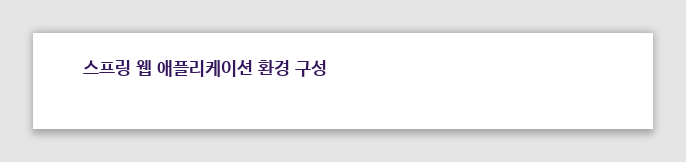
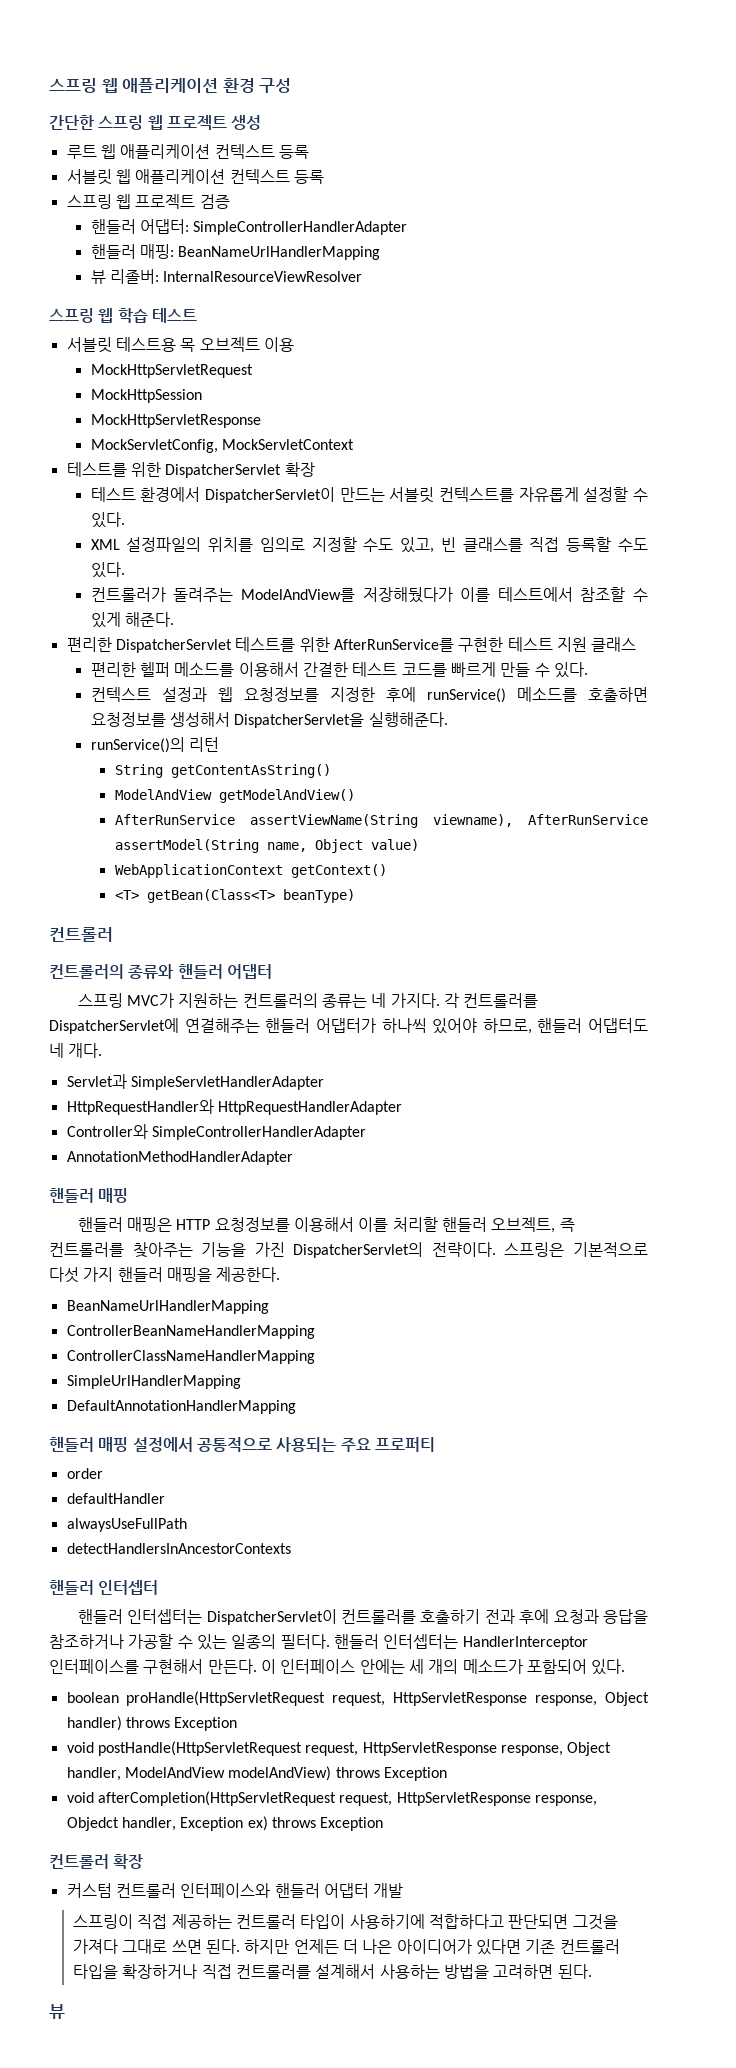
(327, 68) none -> [49,115,262,130] [66,144,309,159] [66,169,324,185] [66,194,230,209] [90,219,408,235] [90,244,381,260] [90,269,363,284] [49,308,197,323] [66,337,294,353] [90,364,253,378] [90,389,202,403] [90,414,261,428] [90,439,354,453] [66,462,315,478] [90,487,649,503] [90,512,125,528] [90,537,648,553] [90,562,125,578] [90,587,648,603] [90,612,174,628] [66,637,637,653] [90,662,588,678] [90,687,649,703] [90,712,448,728] [90,737,219,753] [114,764,331,778] [114,789,355,803] [114,814,648,828] [114,839,419,853] [114,864,387,878] [114,889,355,903] [49,927,113,942] [49,964,272,979] [77,993,539,1008] [49,1018,648,1034] [49,1043,103,1058] [66,1074,324,1090] [66,1099,402,1115] [66,1124,366,1140] [66,1151,293,1165] [49,1188,129,1203] [77,1217,575,1233] [49,1242,648,1258] [49,1267,281,1283] [66,1300,269,1314] [66,1325,315,1339] [66,1350,315,1364] [66,1375,241,1389] [66,1400,296,1414] [49,1437,435,1452] [66,1468,103,1479] [66,1493,165,1504] [66,1518,187,1532] [66,1543,291,1554] [49,1580,159,1595] [77,1609,648,1625] [49,1634,588,1650] [49,1659,626,1675] [66,1691,649,1706] [66,1716,238,1731] [66,1741,612,1756] [66,1766,447,1781] [66,1791,597,1806] [66,1816,384,1831] [49,1854,144,1869] [66,1883,404,1898] [73,1914,618,1930] [73,1939,620,1955] [73,1964,592,1979] [49,2004,65,2019] // 간단한 스프링 웹 프로젝트 생성 // 루트 웹 애플리케이션 컨텍스트 등록 // 서블릿 웹 애플리케이션 컨텍스트 등록 // 스프링 웹 프로젝트 검증 // 핸들러 어댑터: SimpleControllerHandlerAdapter // 핸들러 매핑: BeanNameUrlHandlerMapping // 뷰 리졸버: InternalResourceViewResolver // 스프링 웹 학습 테스트 // 서블릿 테스트용 목 오브젝트 이용 // MockHttpServletRequest // MockHttpSession // MockHttpServletResponse // MockServletConfig, MockServletContext // 테스트를 위한 DispatcherServlet 확장 // 테스트 환경에서 DispatcherServlet이 만드는 서블릿 컨텍스트를 자유롭게 설정할 수 있다. // XML 설정파일의 위치를 임의로 지정할 수도 있고, 빈 클래스를 직접 등록할 수도 있다. // 컨트롤러가 돌려주는 ModelAndView를 저장해뒀다가 이를 테스트에서 참조할 수 있게 해준다. // 편리한 DispatcherServlet 테스트를 위한 AfterRunService를 구현한 테스트 지원 클래스 // 편리한 헬퍼 메소드를 이용해서 간결한 테스트 코드를 빠르게 만들 수 있다. // 컨텍스트 설정과 웹 요청정보를 지정한 후에 runService() 메소드를 호출하면 요청정보를 생성해서 DispatcherServlet을 실행해준다. // runService()의 리턴 // String getContentAsString() // ModelAndView getModelAndView() // AfterRunService assertViewName(String viewname), AfterRunService assertModel(String name, Object value) // WebApplicationContext getContext() // <T> getBean(Class<T> beanType) // 컨트롤러 // 컨트롤러의 종류와 핸들러 어댑터 // 스프링 MVC가 지원하는 컨트롤러의 종류는 네 가지다. 각 컨트롤러를 DispatcherServlet에 연결해주는 핸들러 어댑터가 하나씩 있어야 하므로, 핸들러 어댑터도 네 개다. // Servlet과 SimpleServletHandlerAdapter // HttpRequestHandler와 HttpRequestHandlerAdapter // Controller와 SimpleControllerHandlerAdapter // AnnotationMethodHandlerAdapter // 핸들러 매핑 // 핸들러 매핑은 HTTP 요청정보를 이용해서 이를 처리할 핸들러 오브젝트, 즉 컨트롤러를 찾아주는 기능을 가진 DispatcherServlet의 전략이다. 스프링은 기본적으로 다섯 가지 핸들러 매핑을 제공한다. // BeanNameUrlHandlerMapping // ControllerBeanNameHandlerMapping // ControllerClassNameHandlerMapping // SimpleUrlHandlerMapping // DefaultAnnotationHandlerMapping // 핸들러 매핑 설정에서 공통적으로 사용되는 주요 프로퍼티 // order // defaultHandler // alwaysUseFullPath // detectHandlersInAncestorContexts // 핸들러 인터셉터 // 핸들러 인터셉터는 DispatcherServlet이 컨트롤러를 호출하기 전과 후에 요청과 응답을 참조하거나 가공할 수 있는 일종의 필터다. 핸들러 인터셉터는 HandlerInterceptor 인터페이스를 구현해서 만든다. 이 인터페이스 안에는 세 개의 메소드가 포함되어 있다. // boolean proHandle(HttpServletRequest request, HttpServletResponse response, Object handler) throws Exception // void postHandle(HttpServletRequest request, HttpServletResponse response, Object handler, ModelAndView modelAndView) throws Exception // void afterCompletion(HttpServletRequest request, HttpServletResponse response, Objedct handler, Exception ex) throws Exception // 컨트롤러 확장 // 커스텀 컨트롤러 인터페이스와 핸들러 어댑터 개발 // 스프링이 직접 제공하는 컨트롤러 타입이 사용하기에 적합하다고 판단되면 그것을 가져다 그대로 쓰면 된다. 하지만 언제든 더 나은 아이디어가 있다면 기존 컨트롤러 타입을 확장하거나 직접 컨트롤러를 설계해서 사용하는 방법을 고려하면 된다. // 뷰

